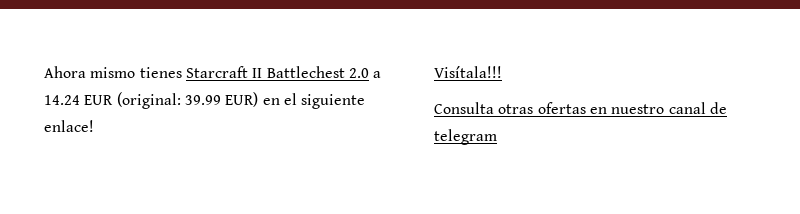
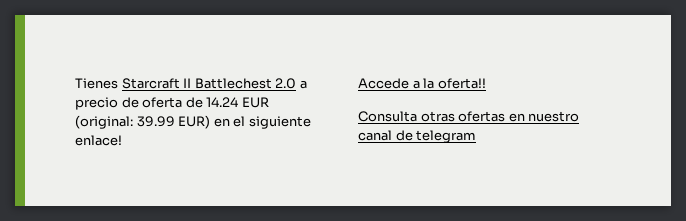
[44,66,182,78] Ahora mismo tienes -> [75,78,118,89] Tienes
(382, 74) none -> [75,97,203,110] precio de oferta de
[434,66,502,78] Visítala!!! -> [358,78,486,89] Accede a la oferta!!

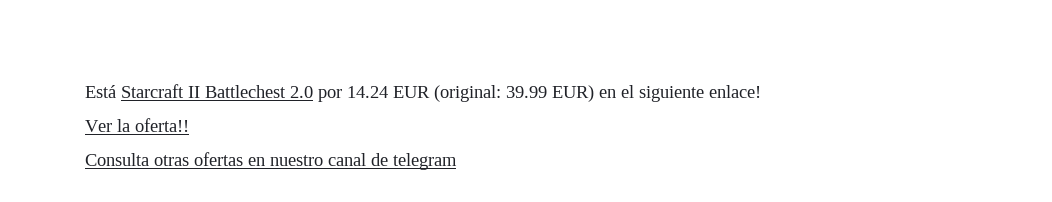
[75,78,118,89] Tienes -> [85,85,116,98] Está
[299,80,307,89] [75,97,203,110] a precio de oferta de -> [318,89,342,102] por
[358,78,420,89] Accede a -> [85,120,112,132] Ver

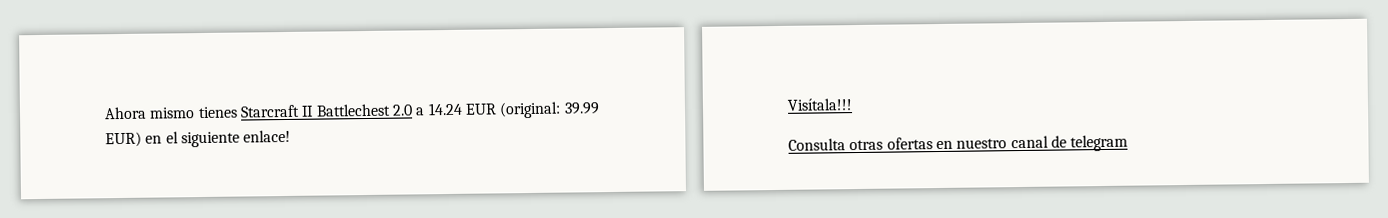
[85,85,116,98] Está -> [104,106,238,120] Ahora mismo tienes
[318,89,342,102] por -> [415,107,426,116] a
[85,118,189,132] Ver la oferta!! -> [787,98,853,111] Visítala!!!

